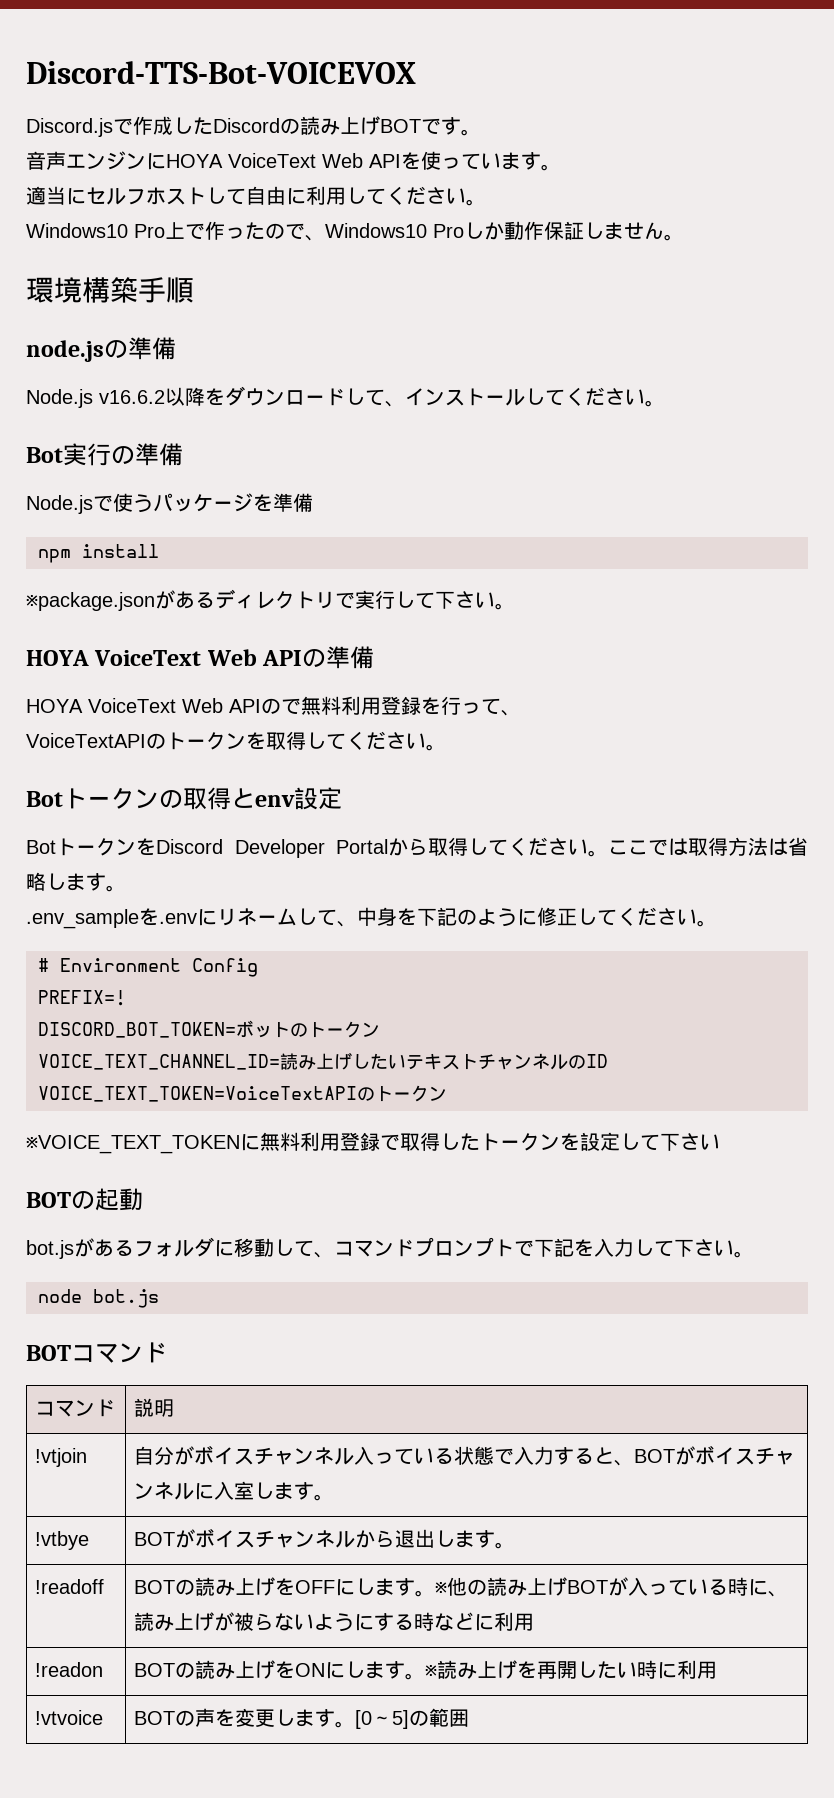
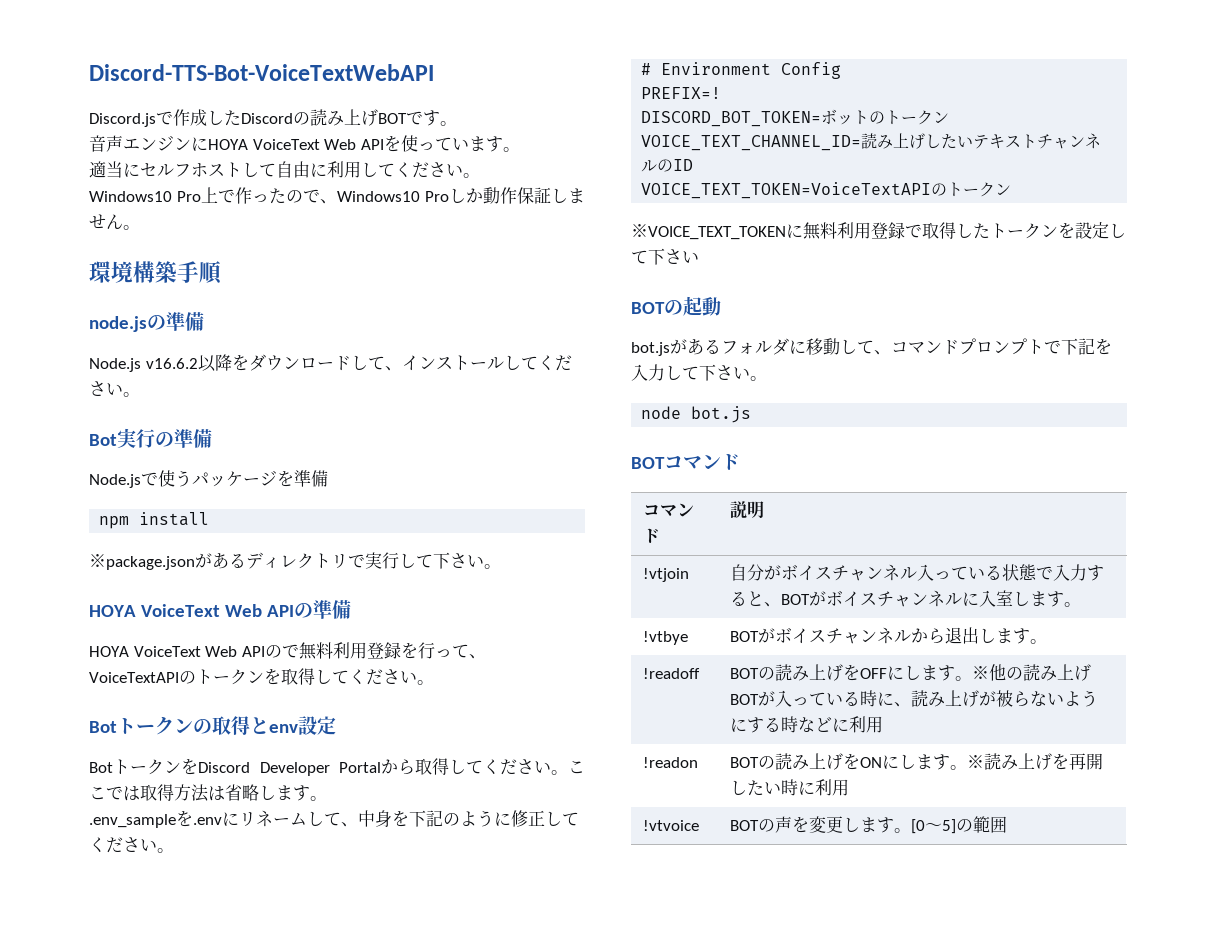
[26,61,416,84] Discord-TTS-Bot-VOICEVOX -> [89,64,434,81] Discord-TTS-Bot-VoiceTextWebAPI

